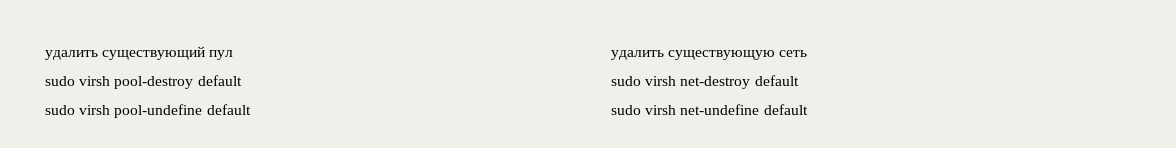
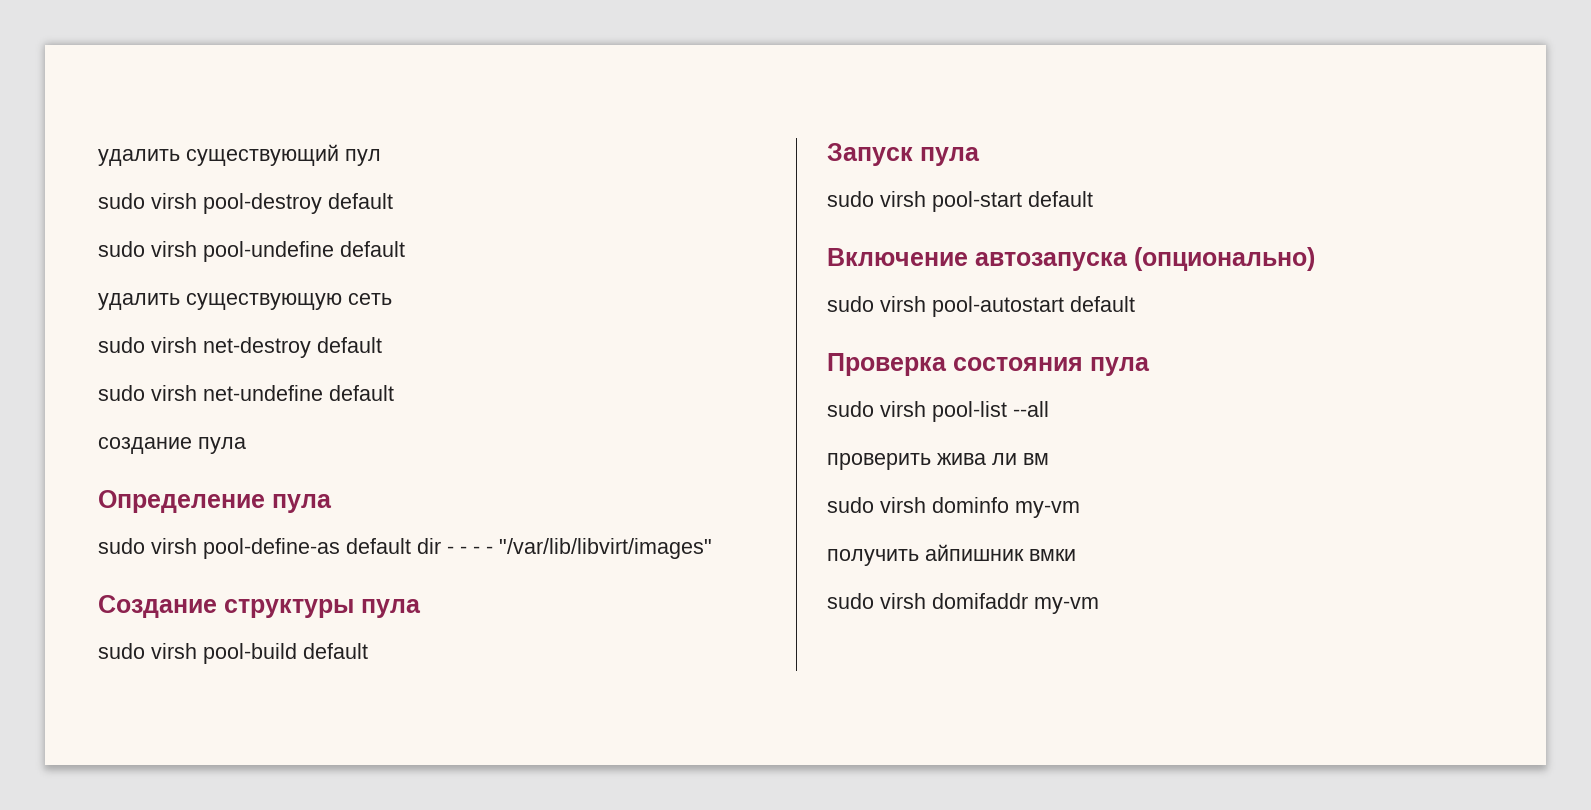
(808, 109) none -> [98,437,246,454] [98,490,332,513] [98,538,712,559] [98,595,421,618] [98,643,368,664] [827,143,980,166] [827,191,1093,212] [827,247,1315,271] [827,296,1135,317] [827,353,1150,376] [827,401,1049,422] [827,453,1049,470] [827,497,1080,518] [827,544,1076,566] [827,593,1099,614] // создание пула // Определение пула // sudo virsh pool-define-as default dir - - - - "/var/lib/libvirt/images" // Создание структуры пула // sudo virsh pool-build default // Запуск пула // sudo virsh pool-start default // Включение автозапуска (опционально) // sudo virsh pool-autostart default // Проверка состояния пула // sudo virsh pool-list --all // проверить жива ли вм // sudo virsh dominfo my-vm // получить айпишник вмки // sudo virsh domifaddr my-vm

